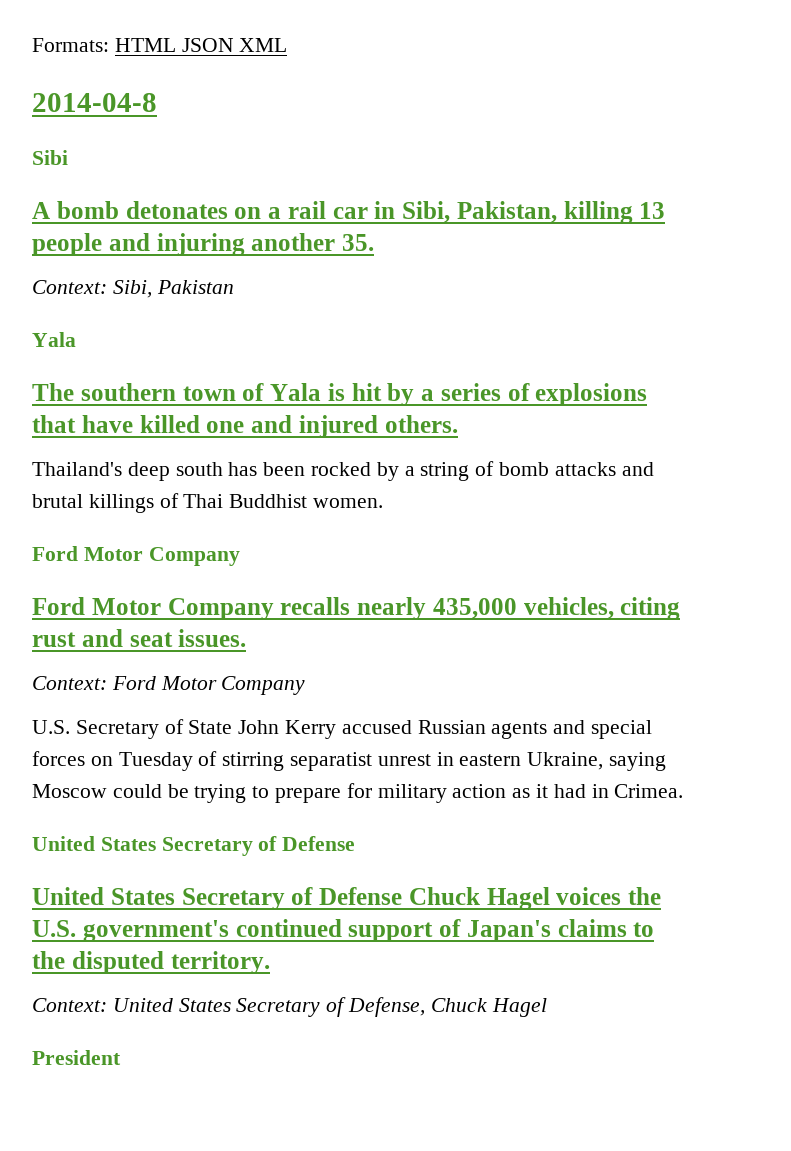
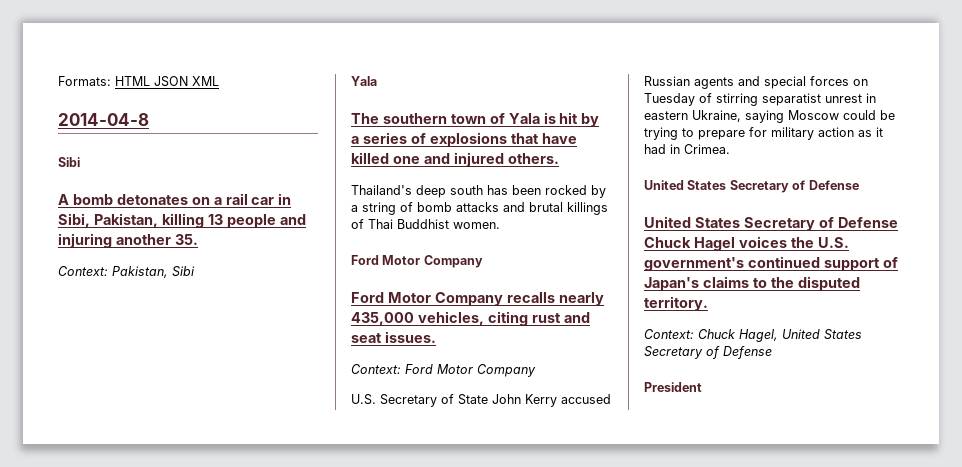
[112,280,234,298] Sibi, Pakistan -> [112,266,195,278] Pakistan, Sibi
[112,997,547,1017] United States Secretary of Defense, Chuck Hagel -> [698,329,862,342] [644,346,772,359] Chuck Hagel, United States Secretary of Defense

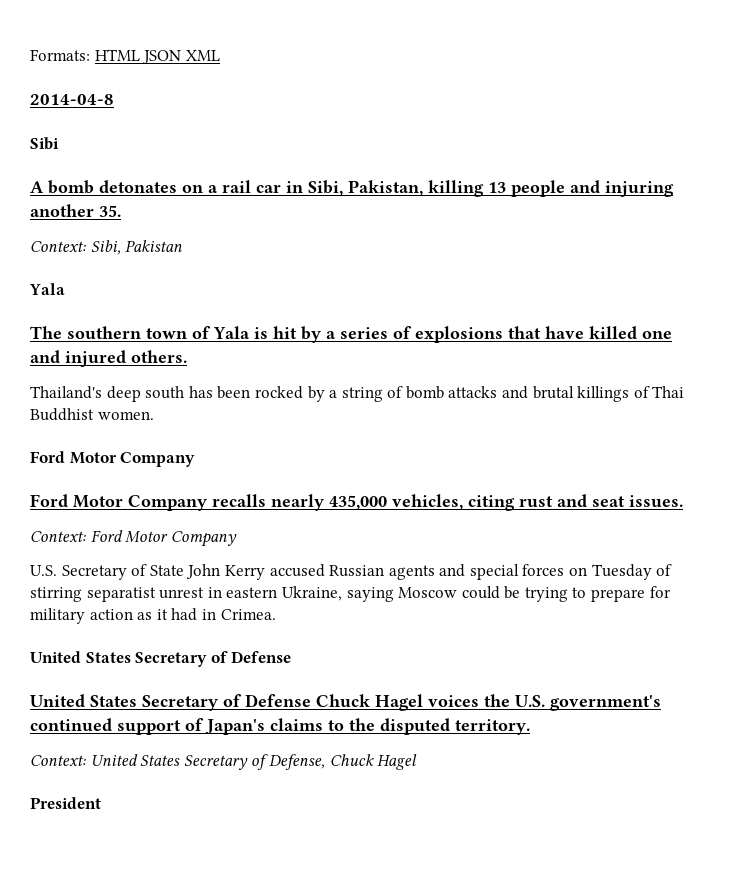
[112,266,195,278] Pakistan, Sibi -> [90,240,183,255] Sibi, Pakistan
[698,329,862,342] [644,346,772,359] Chuck Hagel, United States Secretary of Defense -> [90,754,418,770] United States Secretary of Defense, Chuck Hagel

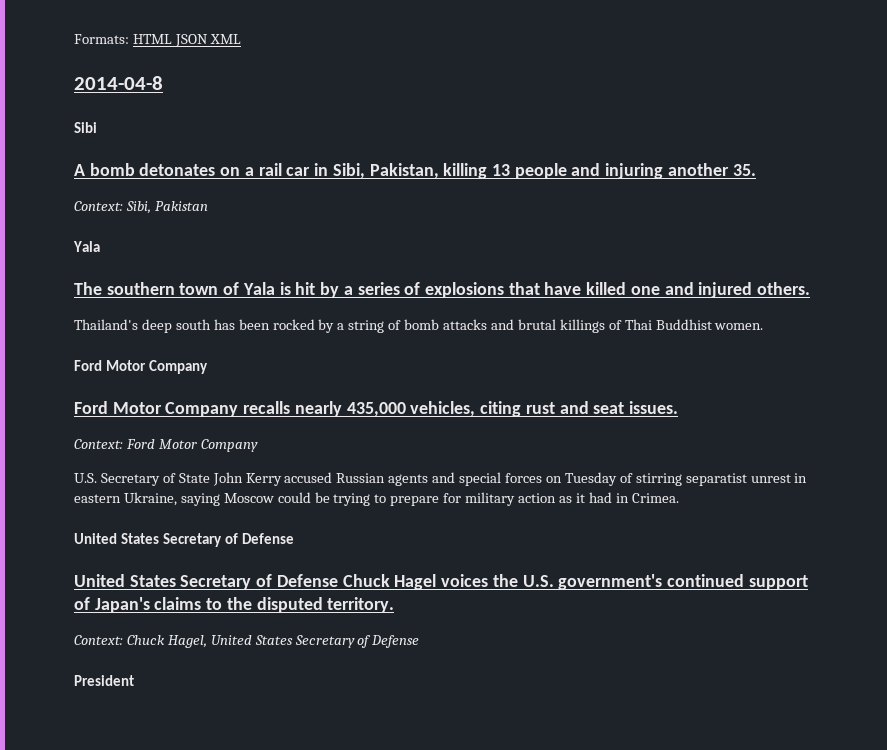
[90,754,418,770] United States Secretary of Defense, Chuck Hagel -> [126,635,420,648] Chuck Hagel, United States Secretary of Defense

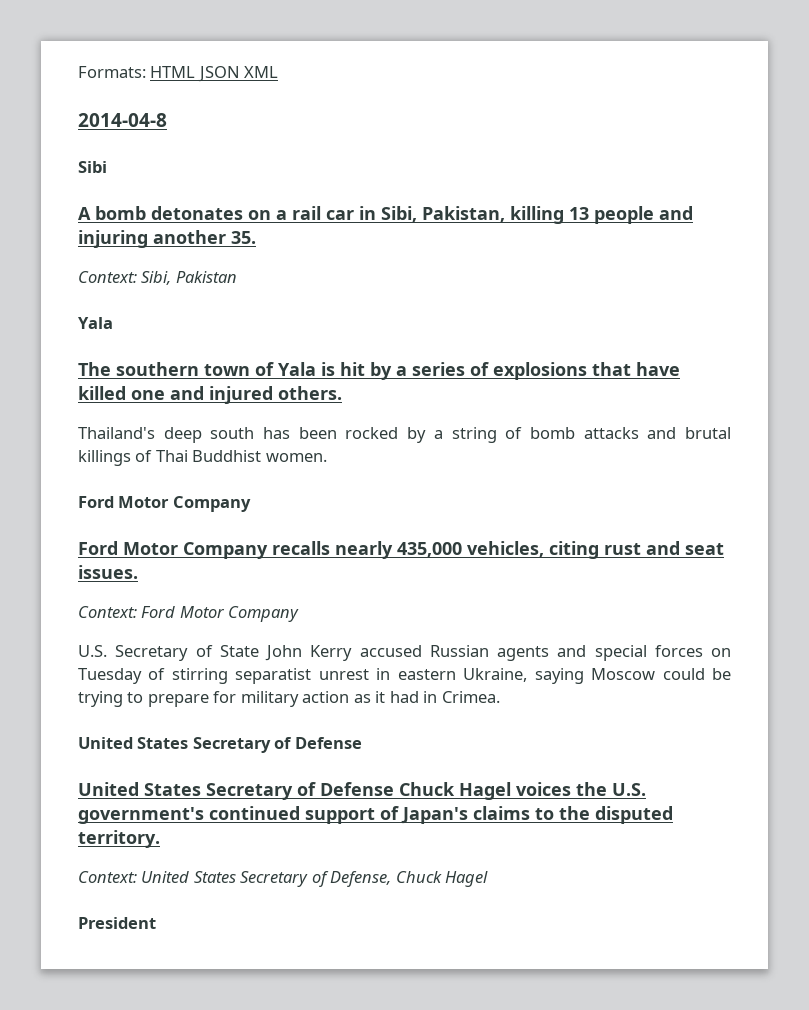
[126,635,420,648] Chuck Hagel, United States Secretary of Defense -> [141,871,489,887] United States Secretary of Defense, Chuck Hagel

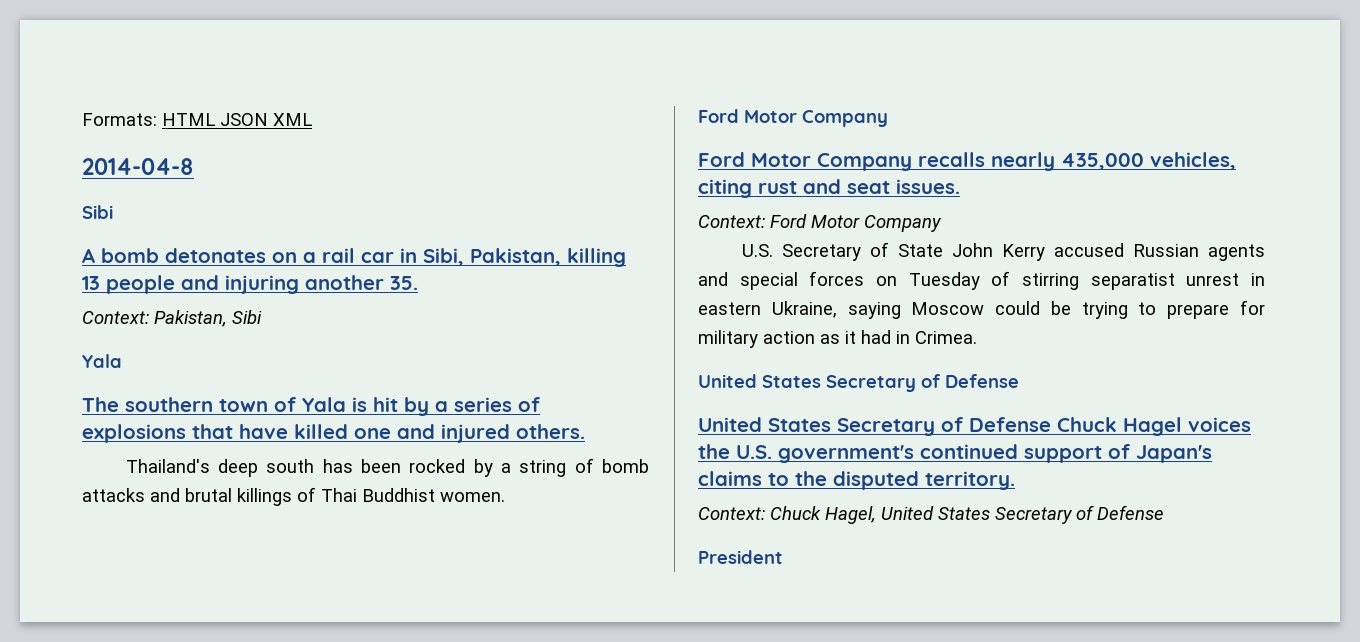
[141,271,237,285] Sibi, Pakistan -> [154,310,262,327] Pakistan, Sibi
[141,871,489,887] United States Secretary of Defense, Chuck Hagel -> [770,505,1164,524] Chuck Hagel, United States Secretary of Defense

